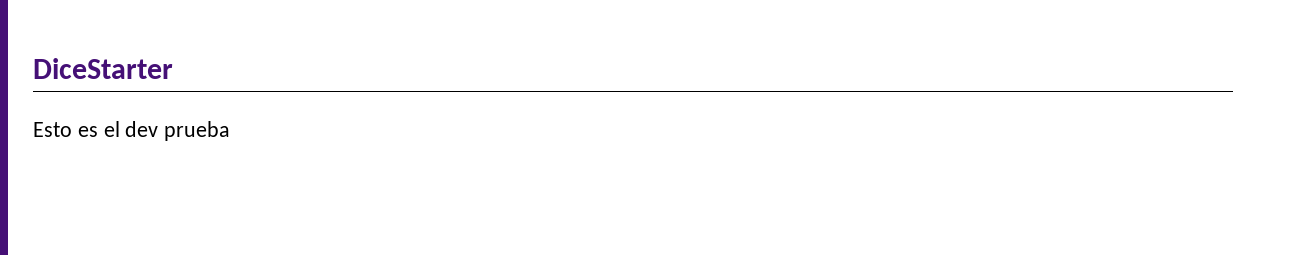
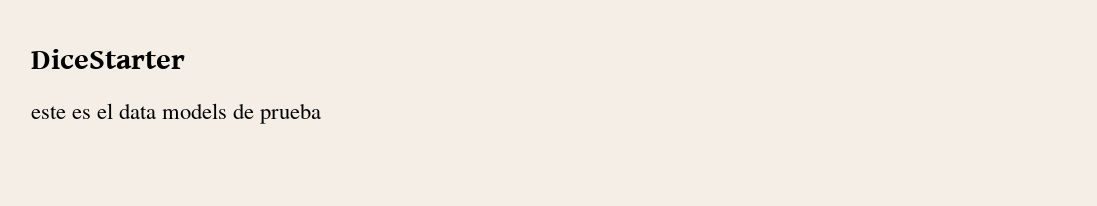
[33,122,72,137] Esto -> [31,106,66,119] este
[125,121,159,137] dev -> [119,103,255,119] data models de

